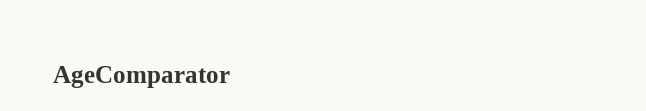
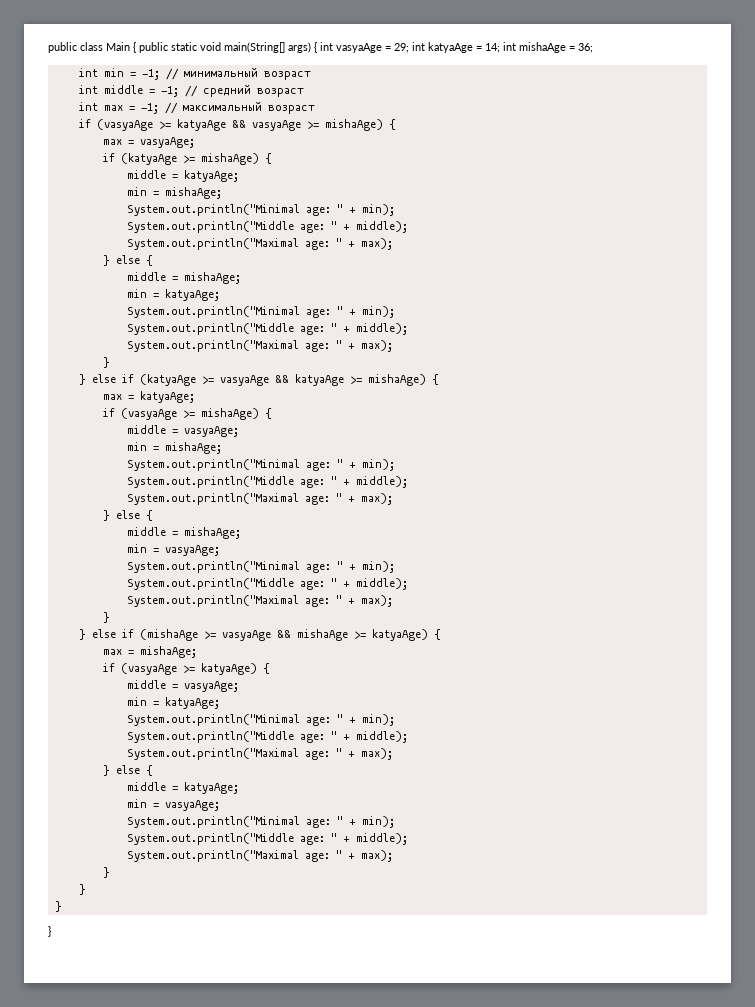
[53,66,230,88] AgeComparator -> [48,42,593,53] [78,67,311,80] [78,84,304,97] [78,101,315,114] [78,119,396,131] [102,137,195,148] [102,153,272,165] [126,170,239,182] [126,187,222,199] [126,204,395,216] [126,221,408,233] [126,238,393,250] [102,255,153,266] [126,272,241,284] [126,289,220,301] [126,306,395,318] [126,323,408,335] [126,340,393,352] [102,357,110,368] [78,374,439,386] [102,391,195,403] [102,408,272,420] [126,425,239,437] [126,442,222,454] [126,459,395,471] [126,476,408,488] [126,493,393,505] [102,510,153,521] [126,527,241,539] [126,544,220,556] [126,561,395,573] [126,578,408,590] [126,595,393,607] [102,612,110,623] [78,629,441,641] [102,646,197,658] [102,663,270,675] [126,680,239,692] [126,697,220,709] [126,714,395,726] [126,731,408,743] [126,748,393,760] [102,765,153,776] [126,782,239,794] [126,799,220,811] [126,816,395,828] [126,833,408,845] [126,850,393,862] [102,867,110,878] [78,884,86,895] [54,901,62,912] [48,926,51,937] public class Main { public static void main(String[] args) { int vasyaAge = 29; int katyaAge = 14; int mishaAge = 36; // int min = -1; // минимальный возраст // int middle = -1; // средний возраст // int max = -1; // максимальный возраст // if (vasyaAge >= katyaAge && vasyaAge >= mishaAge) { // max = vasyaAge; // if (katyaAge >= mishaAge) { // middle = katyaAge; // min = mishaAge; // System.out.println("Minimal age: " + min); // System.out.println("Middle age: " + middle); // System.out.println("Maximal age: " + max); // } else { // middle = mishaAge; // min = katyaAge; // System.out.println("Minimal age: " + min); // System.out.println("Middle age: " + middle); // System.out.println("Maximal age: " + max); // } // } else if (katyaAge >= vasyaAge && katyaAge >= mishaAge) { // max = katyaAge; // if (vasyaAge >= mishaAge) { // middle = vasyaAge; // min = mishaAge; // System.out.println("Minimal age: " + min); // System.out.println("Middle age: " + middle); // System.out.println("Maximal age: " + max); // } else { // middle = mishaAge; // min = vasyaAge; // System.out.println("Minimal age: " + min); // System.out.println("Middle age: " + middle); // System.out.println("Maximal age: " + max); // } // } else if (mishaAge >= vasyaAge && mishaAge >= katyaAge) { // max = mishaAge; // if (vasyaAge >= katyaAge) { // middle = vasyaAge; // min = katyaAge; // System.out.println("Minimal age: " + min); // System.out.println("Middle age: " + middle); // System.out.println("Maximal age: " + max); // } else { // middle = katyaAge; // min = vasyaAge; // System.out.println("Minimal age: " + min); // System.out.println("Middle age: " + middle); // System.out.println("Maximal age: " + max); // } // } // } // }

